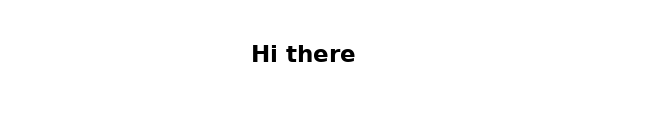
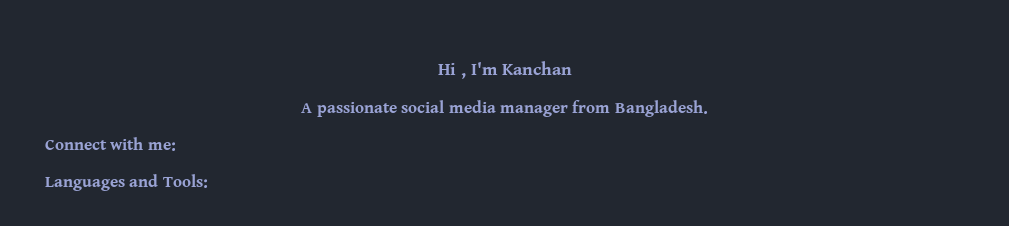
[286,45,356,62] there -> [460,61,572,79] [301,100,708,117] [45,137,176,151] [45,174,208,191] , I'm Kanchan // A passionate social media manager from Bangladesh. // Connect with me: // Languages and Tools:

